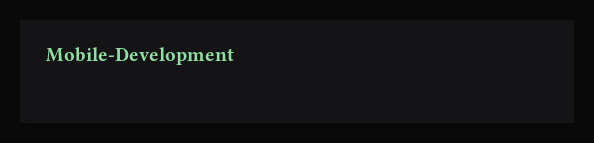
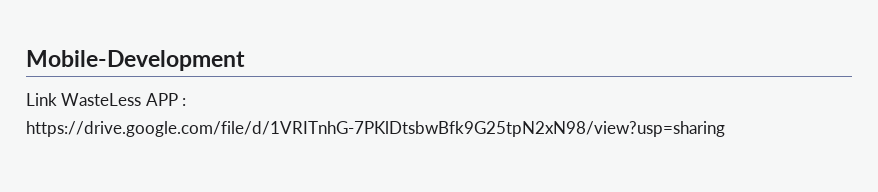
(234, 56) none -> [26,93,187,106] [26,121,725,137] // Link WasteLess APP : https://drive.google.com/file/d/1VRITnhG-7PKlDtsbwBfk9G25tpN2xN98/view?usp=sharing

